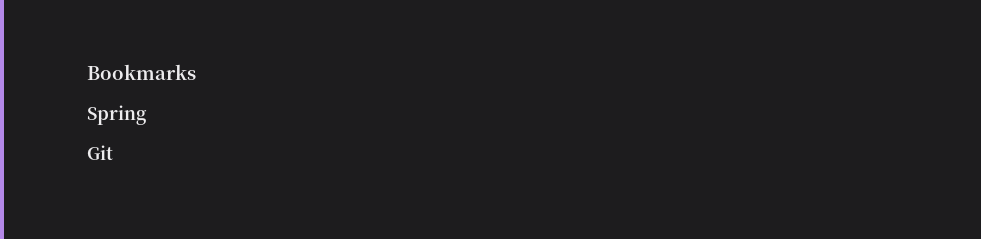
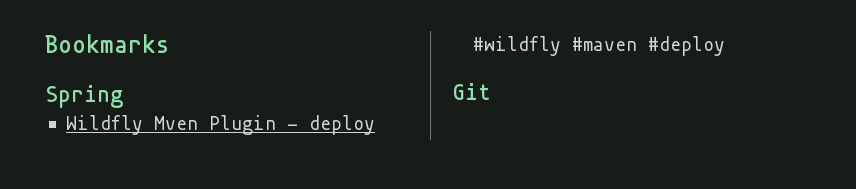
(147, 115) none -> [65,115,375,135] [472,36,725,56] // Wildfly Mven Plugin - deploy #wildfly #maven #deploy

